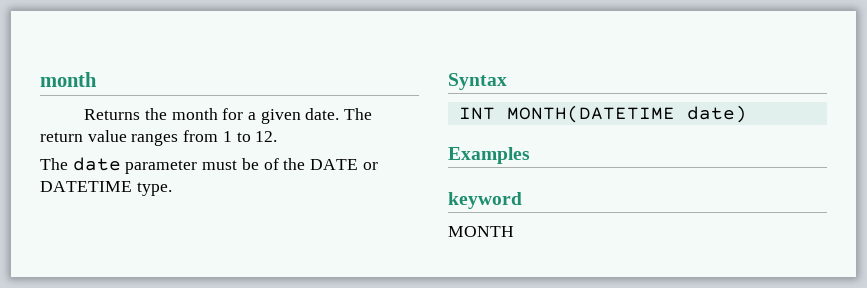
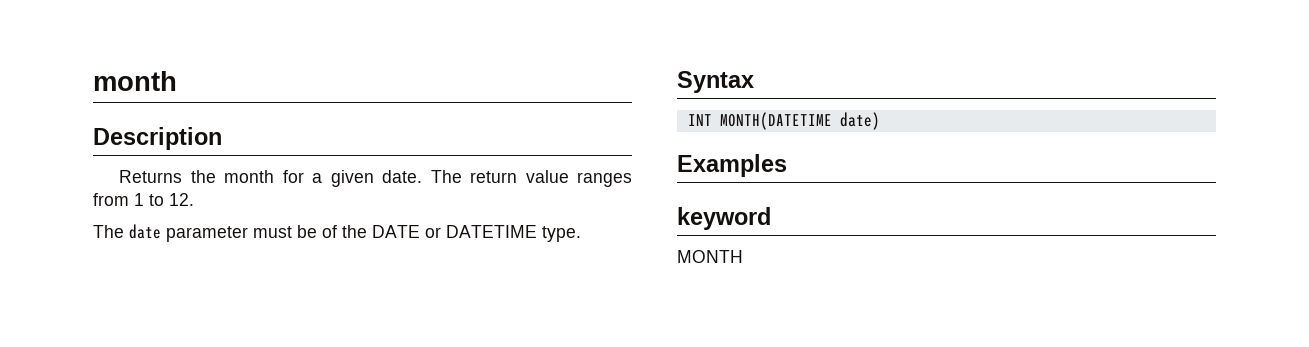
[40,72,97,87] month -> [93,71,177,91] [93,127,222,150] month // Description

